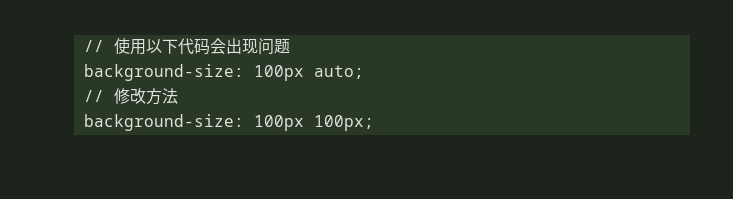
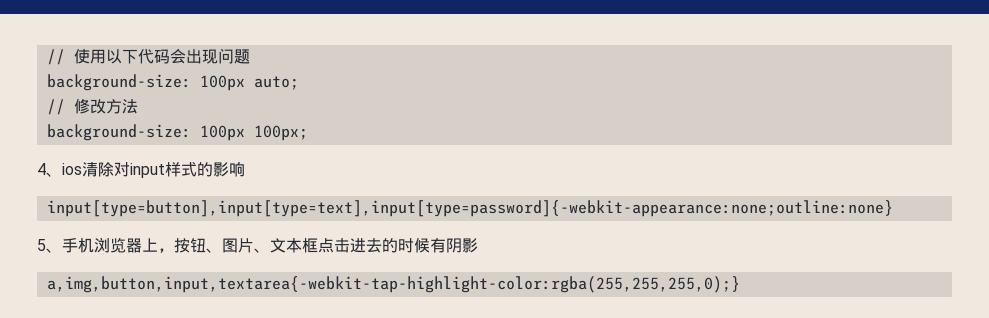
(375, 123) none -> [37,161,245,178] [46,200,893,217] [37,237,478,253] [46,276,740,293] // 4、ios清除对input样式的影响 // input[type=button],input[type=text],input[type=password]{-webkit-appearance:none;outline:none} // 5、手机浏览器上，按钮、图片、文本框点击进去的时候有阴影 // a,img,button,input,textarea{-webkit-tap-highlight-color:rgba(255,255,255,0);}

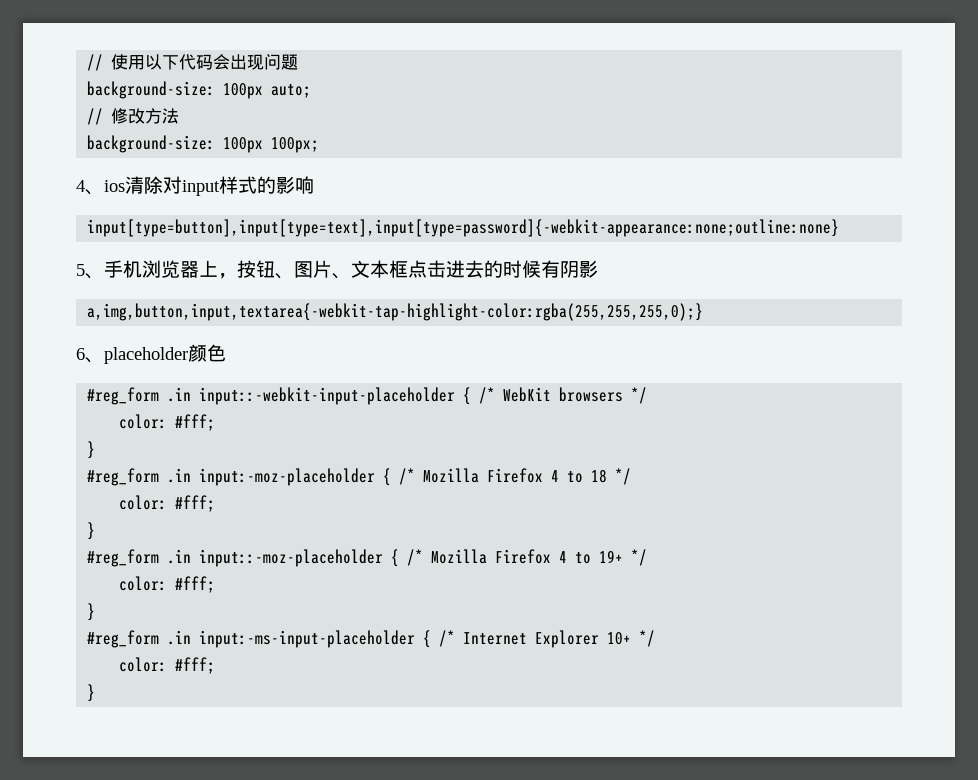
(740, 284) none -> [76,344,226,364] [87,387,648,405] [119,414,216,431] [87,441,96,459] [87,468,632,486] [119,495,216,512] [87,522,96,540] [87,549,648,567] [119,576,216,593] [87,603,96,621] [87,630,656,648] [119,657,216,674] [87,684,96,702] // 6、placeholder颜色 // #reg_form .in input::-webkit-input-placeholder { /* WebKit browsers */ // color: #fff; // } // #reg_form .in input:-moz-placeholder { /* Mozilla Firefox 4 to 18 */ // color: #fff; // } // #reg_form .in input::-moz-placeholder { /* Mozilla Firefox 4 to 19+ */ // color: #fff; // } // #reg_form .in input:-ms-input-placeholder { /* Internet Explorer 10+ */ // color: #fff; // }

